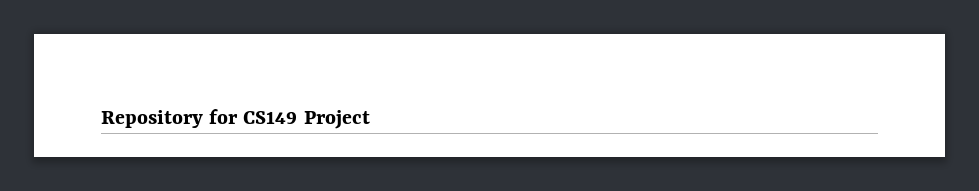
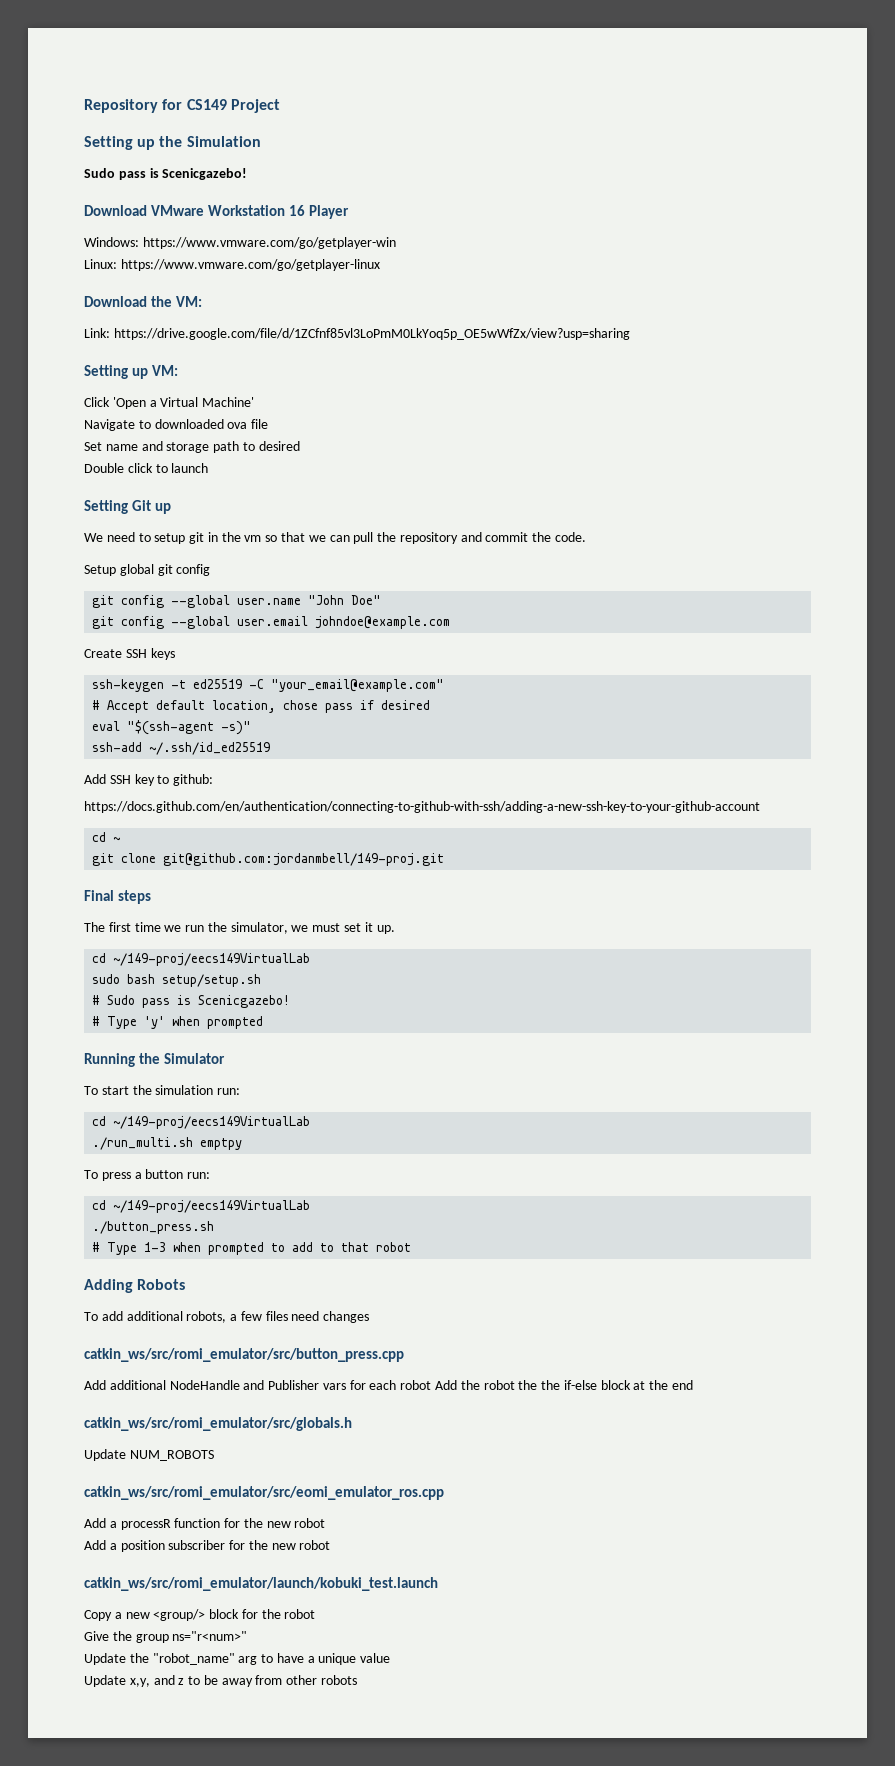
(370, 119) none -> [84,136,261,150] [84,168,248,180] [84,205,349,219] [84,237,396,249] [84,259,380,271] [84,296,202,307] [84,328,630,340] [84,365,178,379] [84,397,255,409] [84,419,269,431] [84,441,300,453] [84,463,209,473] [84,500,171,514] [84,532,587,544] [84,564,211,576] [92,595,382,608] [92,616,451,629] [84,648,175,660] [92,679,445,692] [92,700,431,713] [92,720,252,735] [92,742,271,755] [84,774,214,786] [84,801,760,813] [92,832,121,842] [92,853,445,866] [84,890,151,904] [84,922,395,934] [92,953,311,966] [92,974,262,987] [92,995,291,1008] [92,1016,264,1029] [84,1053,225,1067] [84,1085,241,1095] [92,1116,311,1129] [92,1137,243,1150] [84,1169,211,1181] [92,1200,311,1213] [92,1221,215,1234] [92,1242,412,1255] [84,1279,186,1293] [84,1311,370,1323] [84,1348,404,1362] [84,1380,694,1390] [84,1417,352,1431] [84,1449,214,1461] [84,1486,444,1500] [84,1518,326,1530] [84,1540,331,1552] [84,1577,438,1591] [84,1609,316,1621] [84,1631,248,1643] [84,1653,391,1665] [84,1675,358,1687] // Setting up the Simulation // Sudo pass is Scenicgazebo! // Download VMware Workstation 16 Player // Windows: https://www.vmware.com/go/getplayer-win // Linux: https://www.vmware.com/go/getplayer-linux // Download the VM: // Link: https://drive.google.com/file/d/1ZCfnf85vl3LoPmM0LkYoq5p_OE5wWfZx/view?usp=sharing // Setting up VM: // Click 'Open a Virtual Machine' // Navigate to downloaded ova file // Set name and storage path to desired // Double click to launch // Setting Git up // We need to setup git in the vm so that we can pull the repository and commit the code. // Setup global git config // git config --global user.name "John Doe" // git config --global user.email johndoe@example.com // Create SSH keys // ssh-keygen -t ed25519 -C "your_email@example.com" // # Accept default location, chose pass if desired // eval "$(ssh-agent -s)" // ssh-add ~/.ssh/id_ed25519 // Add SSH key to github: // https://docs.github.com/en/authentication/connecting-to-github-with-ssh/adding-a-new-ssh-key-to-your-github-account // cd ~ // git clone git@github.com:jordanmbell/149-proj.git // Final steps // The first time we run the simulator, we must set it up. // cd ~/149-proj/eecs149VirtualLab // sudo bash setup/setup.sh // # Sudo pass is Scenicgazebo! // # Type 'y' when prompted // Running the Simulator // To start the simulation run: // cd ~/149-proj/eecs149VirtualLab // ./run_multi.sh emptpy // To press a button run: // cd ~/149-proj/eecs149VirtualLab // ./button_press.sh // # Type 1-3 when prompted to add to that robot // Adding Robots // To add additional robots, a few files need changes // catkin_ws/src/romi_emulator/src/button_press.cpp // Add additional NodeHandle and Publisher vars for each robot Add the robot the the if-else block at the end // catkin_ws/src/romi_emulator/src/globals.h // Update NUM_ROBOTS // catkin_ws/src/romi_emulator/src/eomi_emulator_ros.cpp // Add a processR function for the new robot // Add a position subscriber for the new robot // catkin_ws/src/romi_emulator/launch/kobuki_test.launch // Copy a new <group/> block for the robot // Give the group ns="r<num>" // Update the "robot_name" arg to have a unique value // Update x,y, and z to be away from other robots

